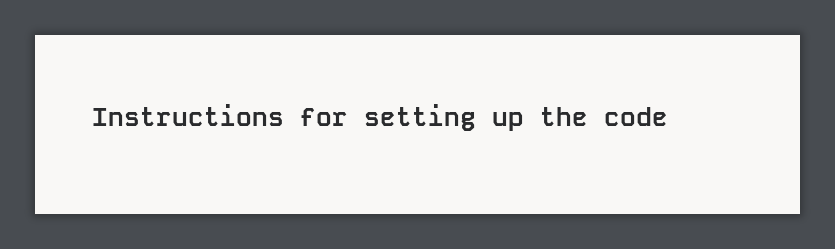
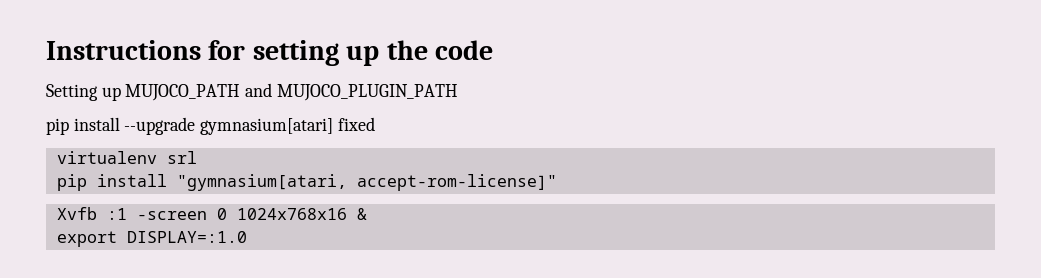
(668, 116) none -> [46,83,458,101] [46,117,375,135] [56,151,197,164] [56,174,557,191] [56,207,367,220] [56,231,247,247] // Setting up MUJOCO_PATH and MUJOCO_PLUGIN_PATH // pip install --upgrade gymnasium[atari] fixed // virtualenv srl // pip install "gymnasium[atari, accept-rom-license]" // Xvfb :1 -screen 0 1024x768x16 & // export DISPLAY=:1.0

